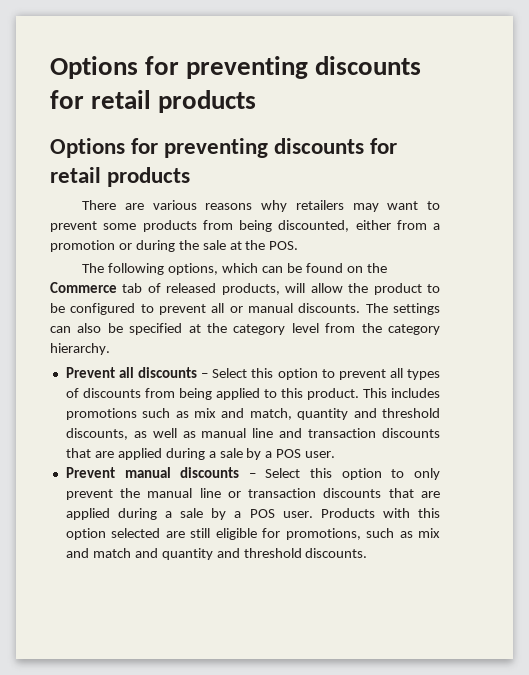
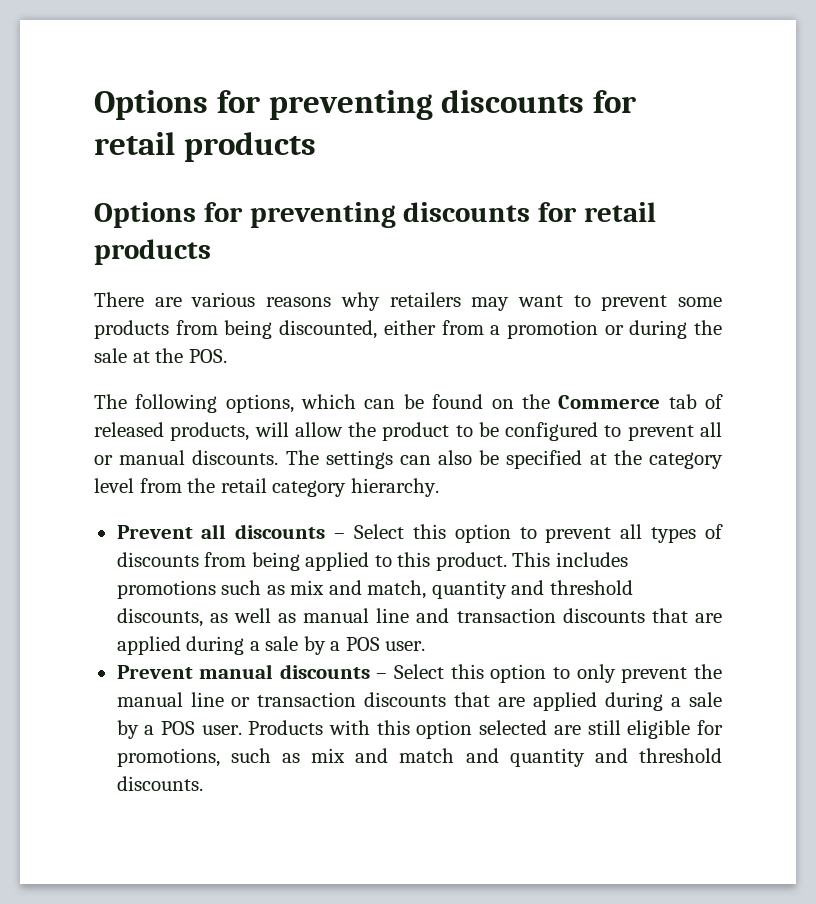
(382, 328) none -> [220,478,267,493] retail

